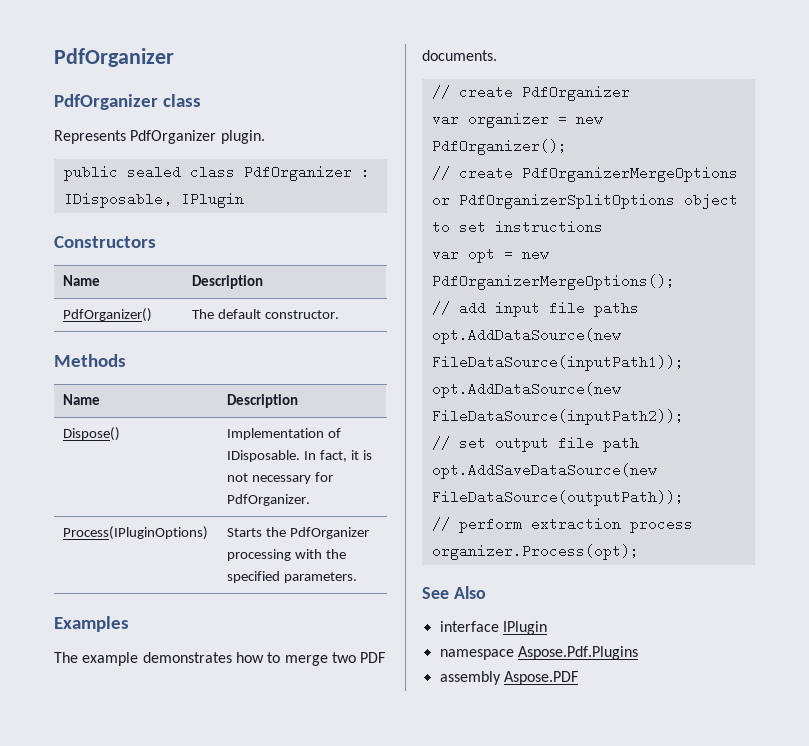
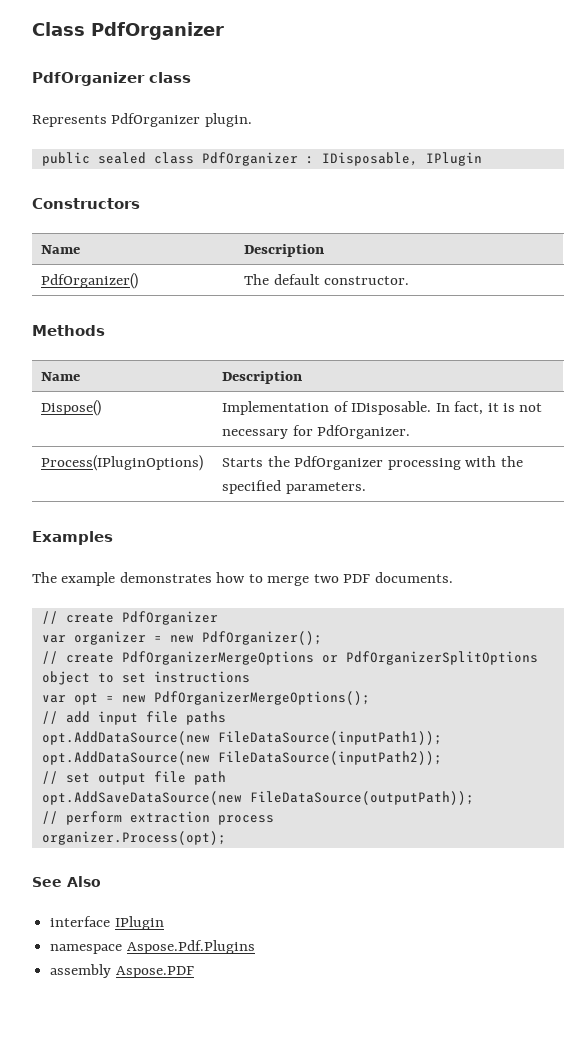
(54, 57) none -> [32,22,85,36] Class

